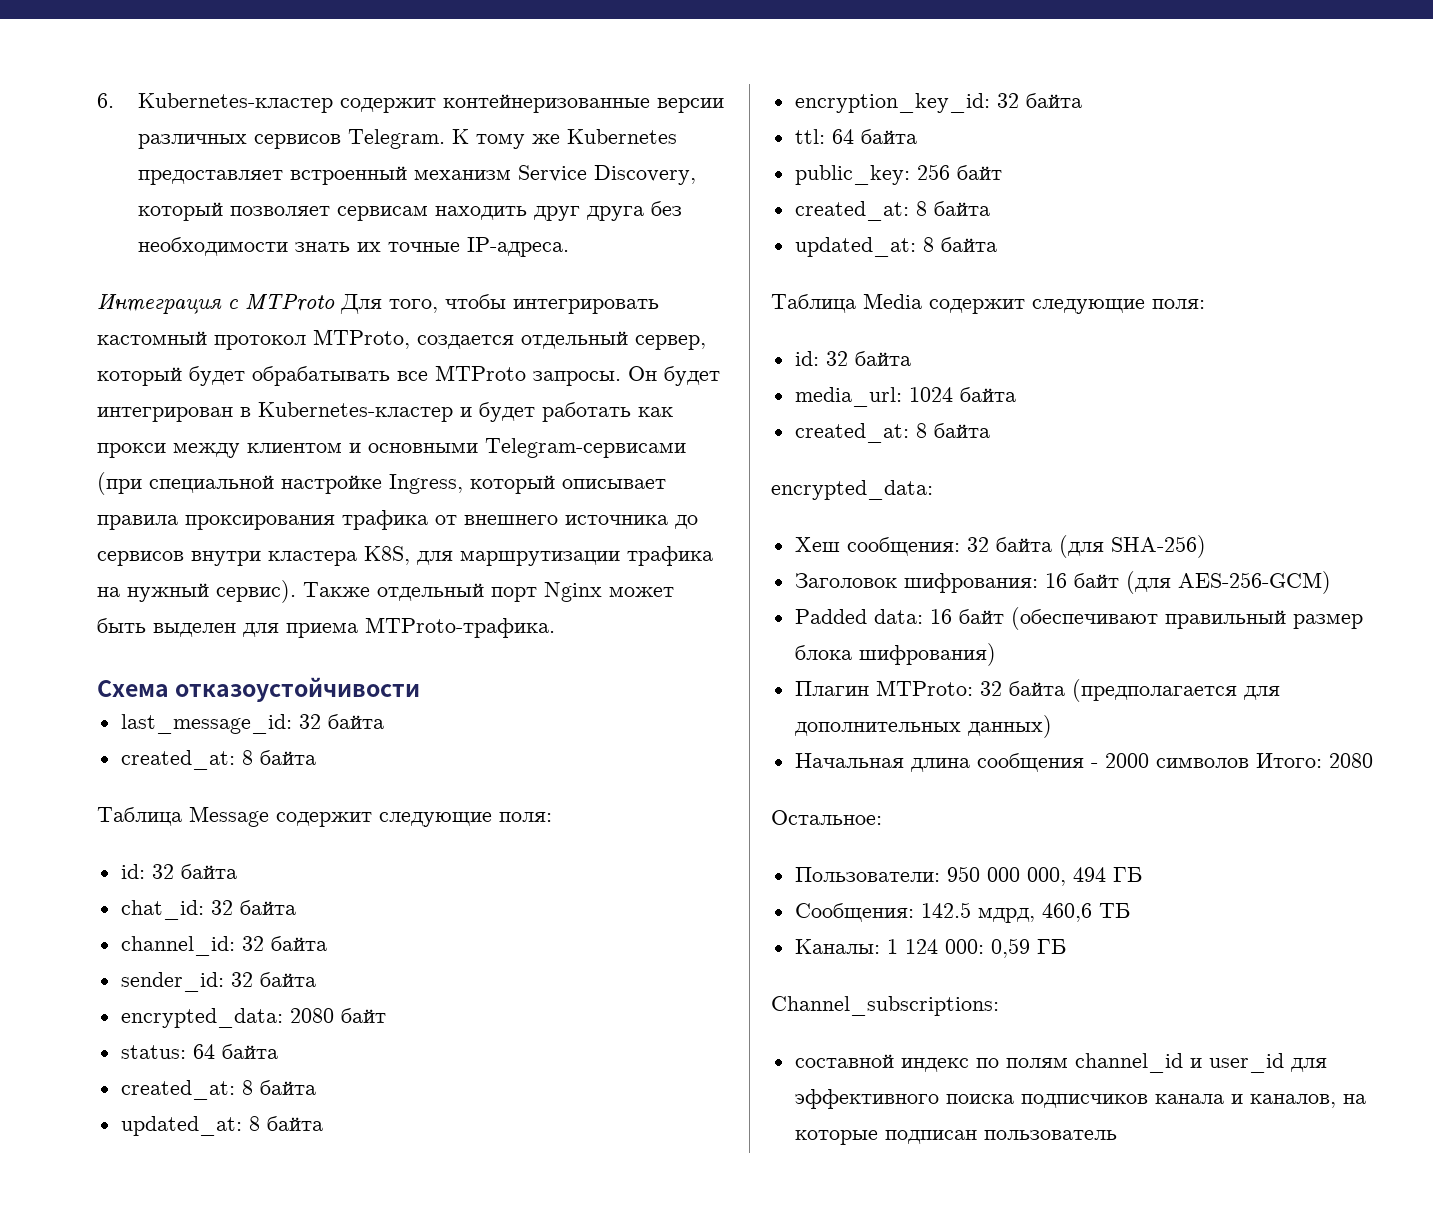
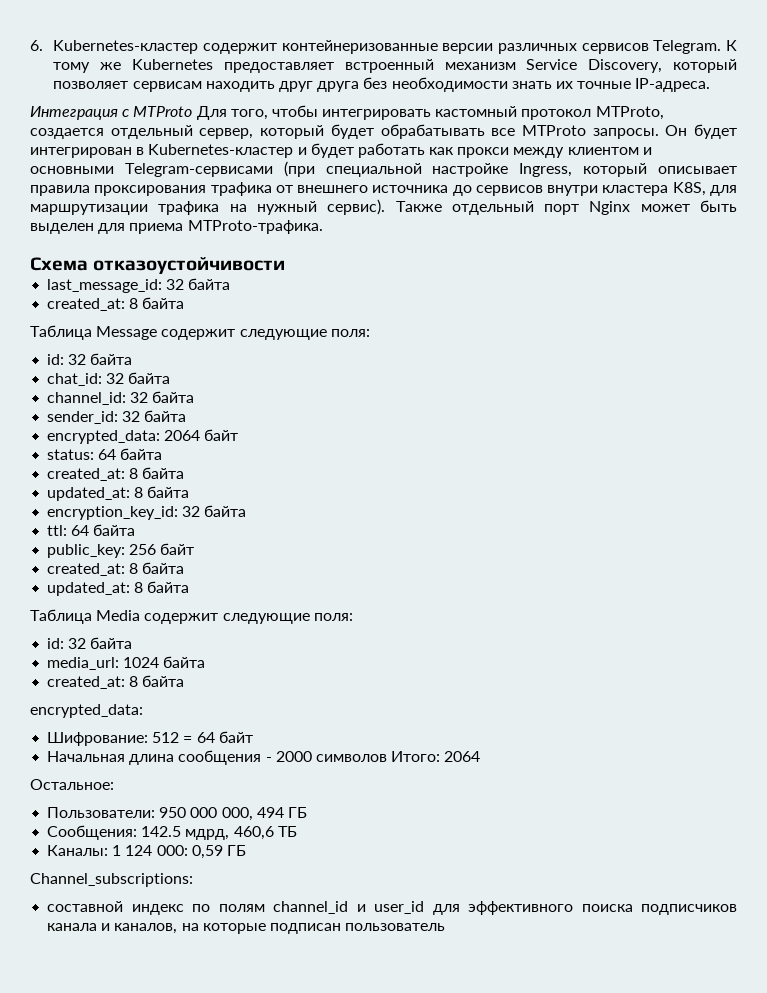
[289,1008,334,1023] 2080 -> [164,430,201,441] 2064
[794,535,1206,558] [794,571,1331,594] [794,607,1363,630] [794,643,996,666] [794,679,1280,702] [794,715,1052,738] Хеш сообщения: 32 байта (для SHA-256) // Заголовок шифрования: 16 байт (для AES-256-GCM) // Padded data: 16 байт (обеспечивают правильный размер блока шифрования) // Плагин MTProto: 32 байта (предполагается для дополнительных данных) -> [47,731,253,746] Шифрование: 512 = 64 байт
[1328,753,1373,768] 2080 -> [444,751,481,762] 2064

